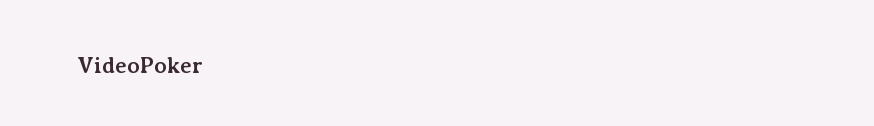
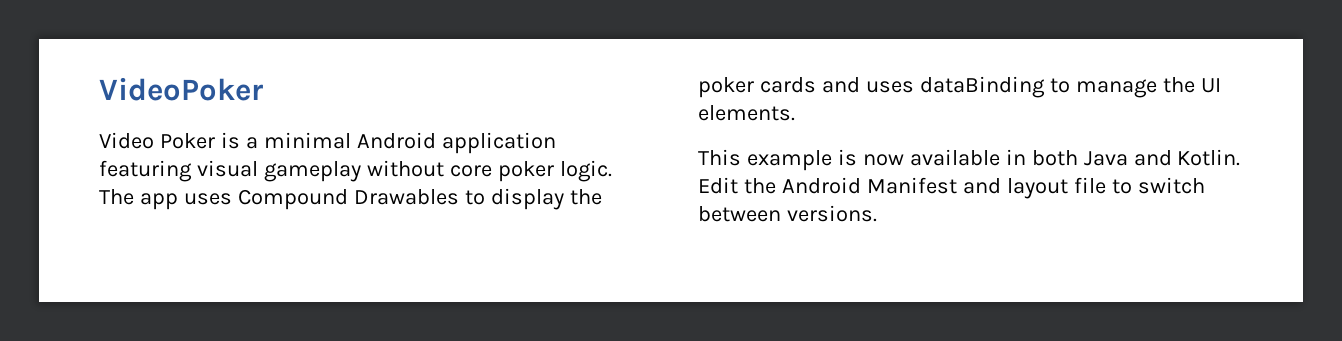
(203, 65) none -> [99,132,556,154] [99,160,612,182] [99,188,602,210] [698,76,1221,98] [698,105,795,121] [698,149,1241,171] [698,177,1205,199] [698,205,877,222] // Video Poker is a minimal Android application featuring visual gameplay without core poker logic. The app uses Compound Drawables to display the poker cards and uses dataBinding to manage the UI elements. // This example is now available in both Java and Kotlin. Edit the Android Manifest and layout file to switch between versions.

